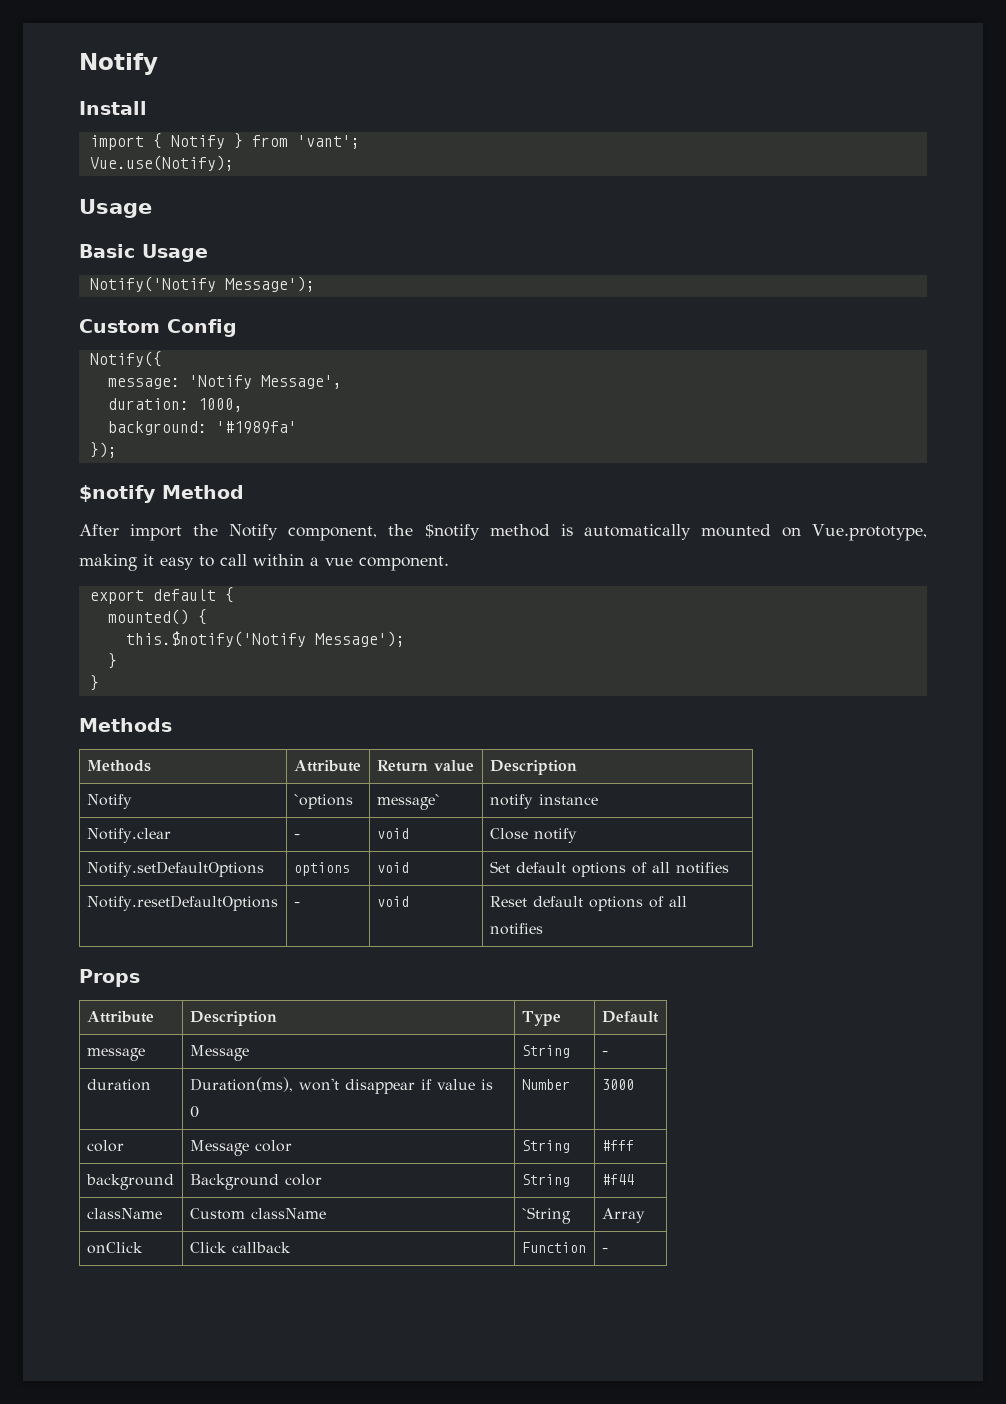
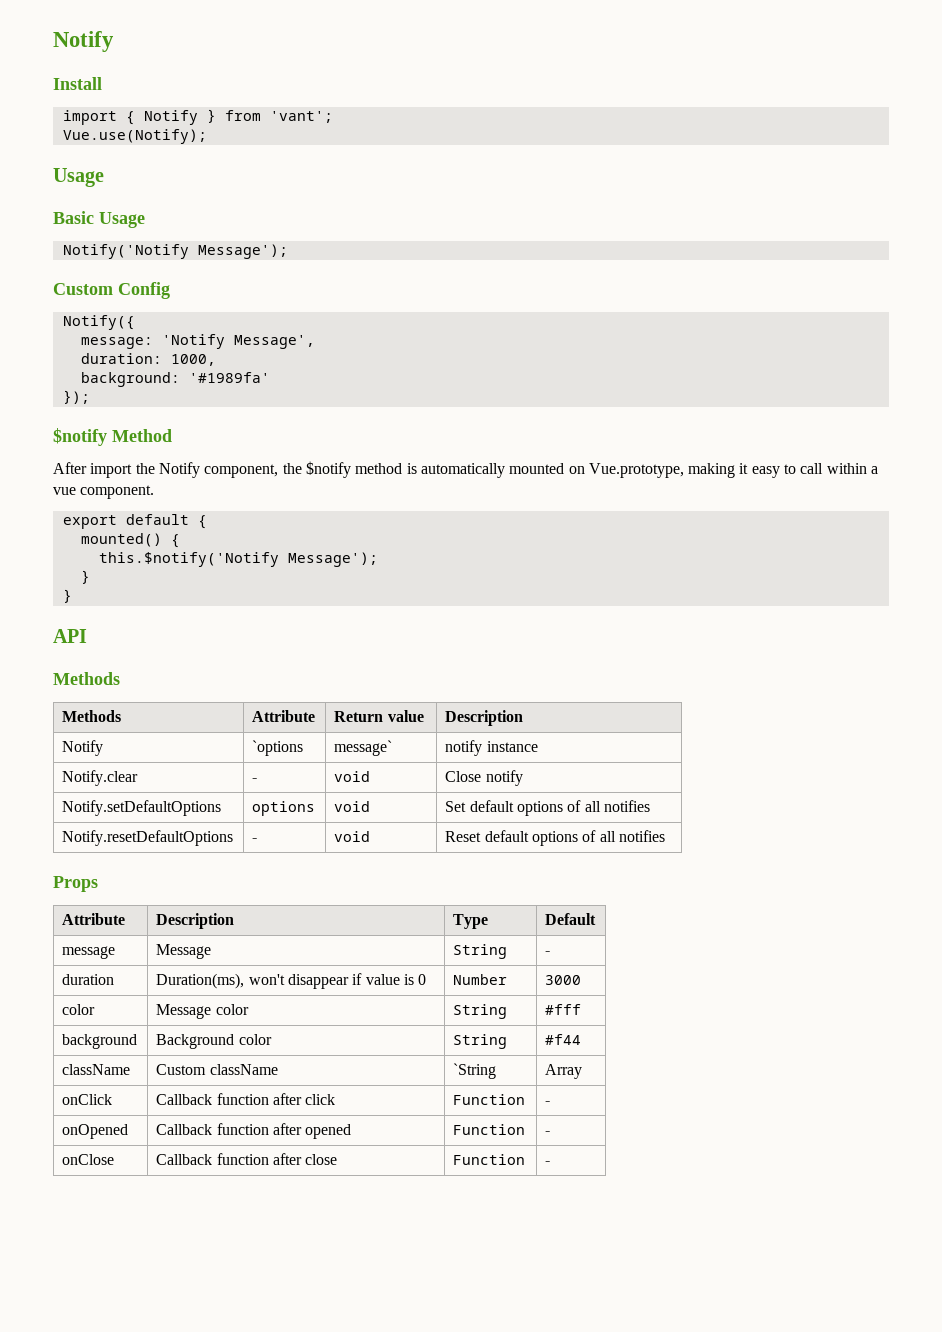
(99, 683) none -> [53,629,87,643] // API
[189,1242,291,1253] Click callback -> [156,1093,336,1105] [453,1094,526,1105] [545,1101,551,1105] [62,1124,129,1139] [156,1123,352,1139] [453,1124,526,1135] [545,1131,551,1135] [62,1154,115,1165] [156,1153,338,1165] Callback function after click | Function | - // onOpened | Callback function after opened | Function | - // onClose | Callback function after close

